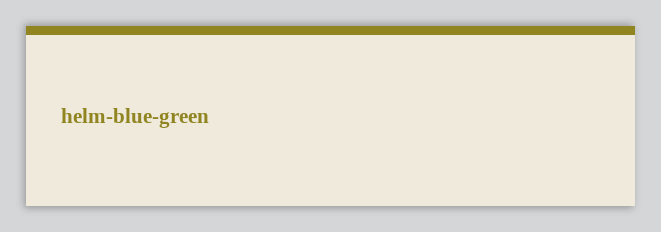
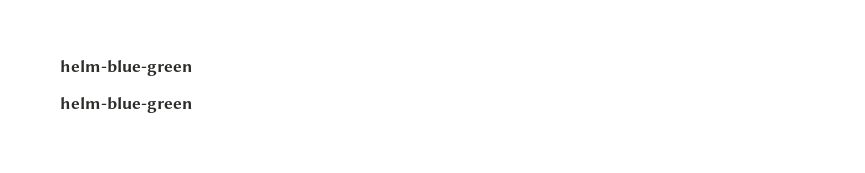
[61,108,209,128] helm-blue-green -> [60,60,193,76] [60,97,193,113] helm-blue-green // helm-blue-green

